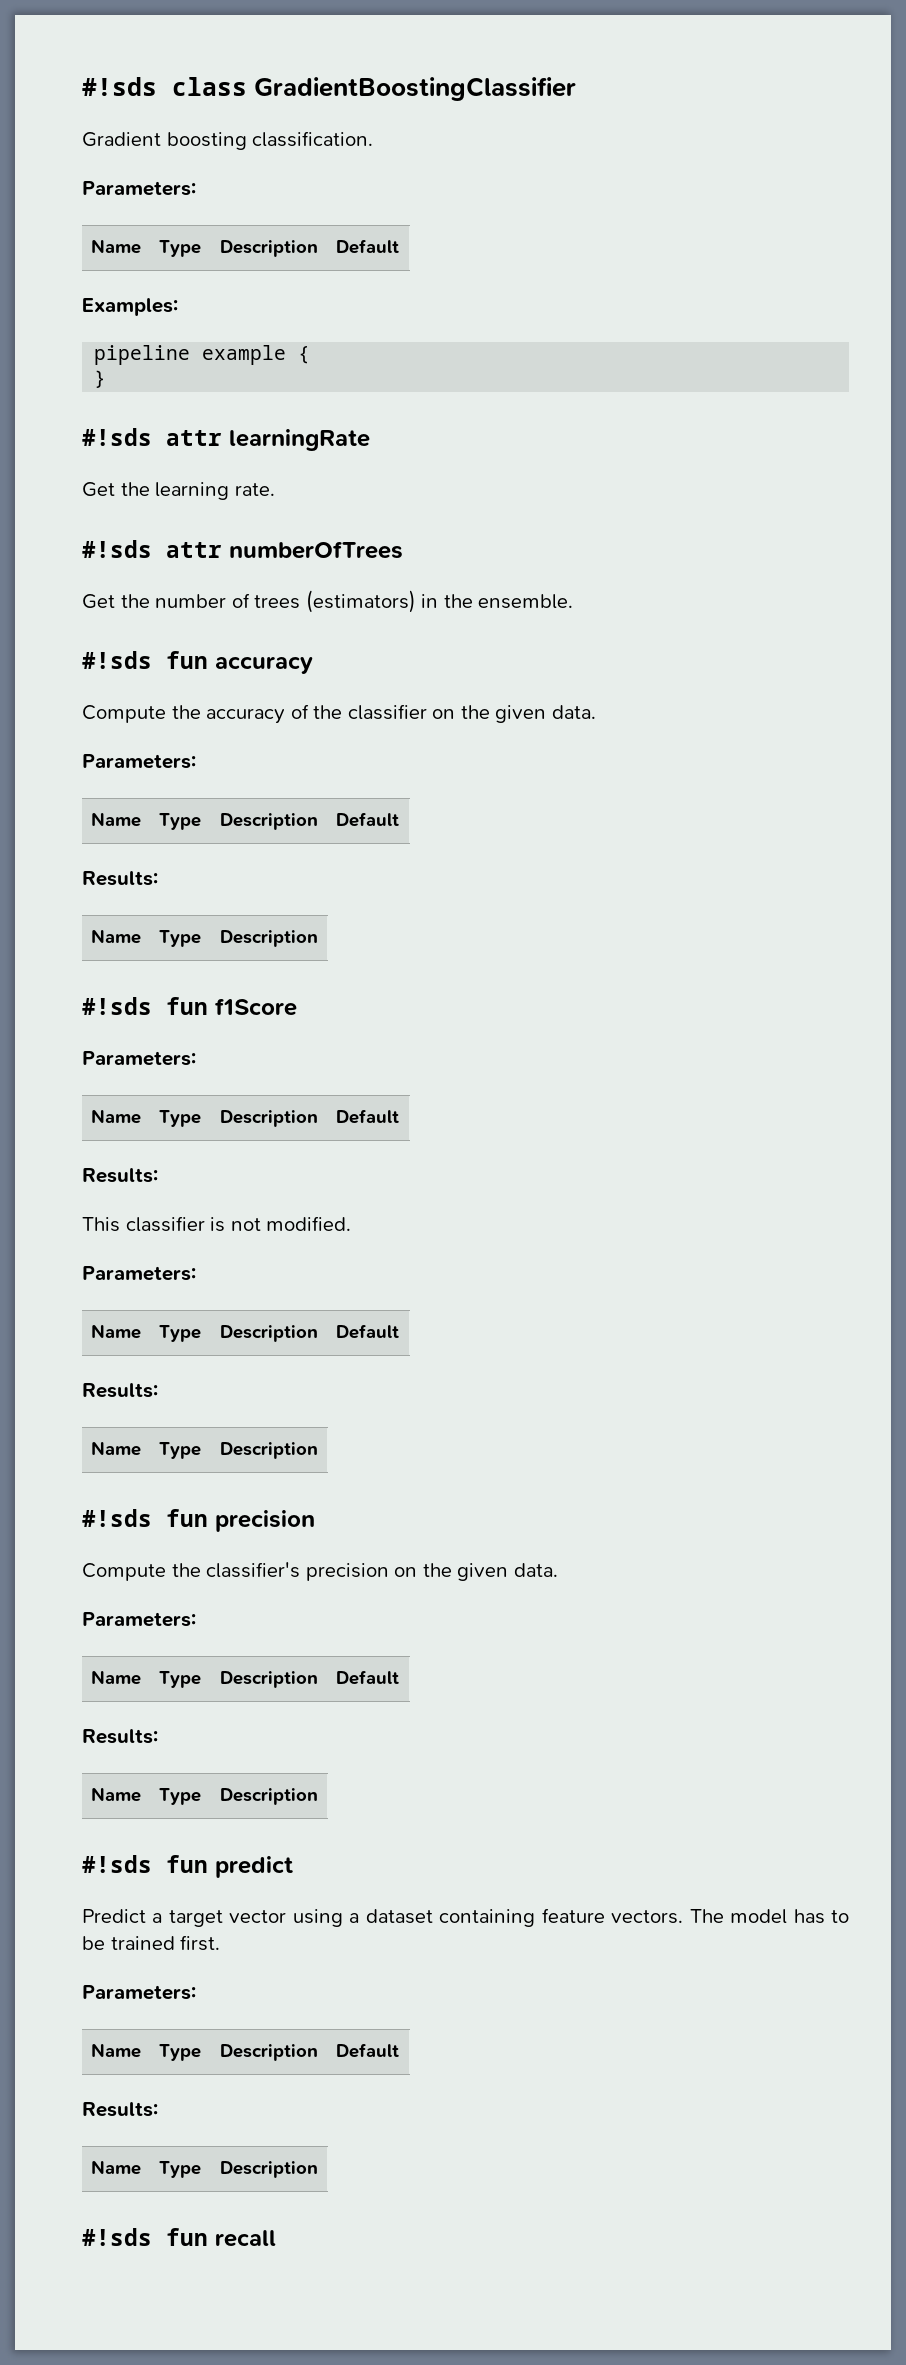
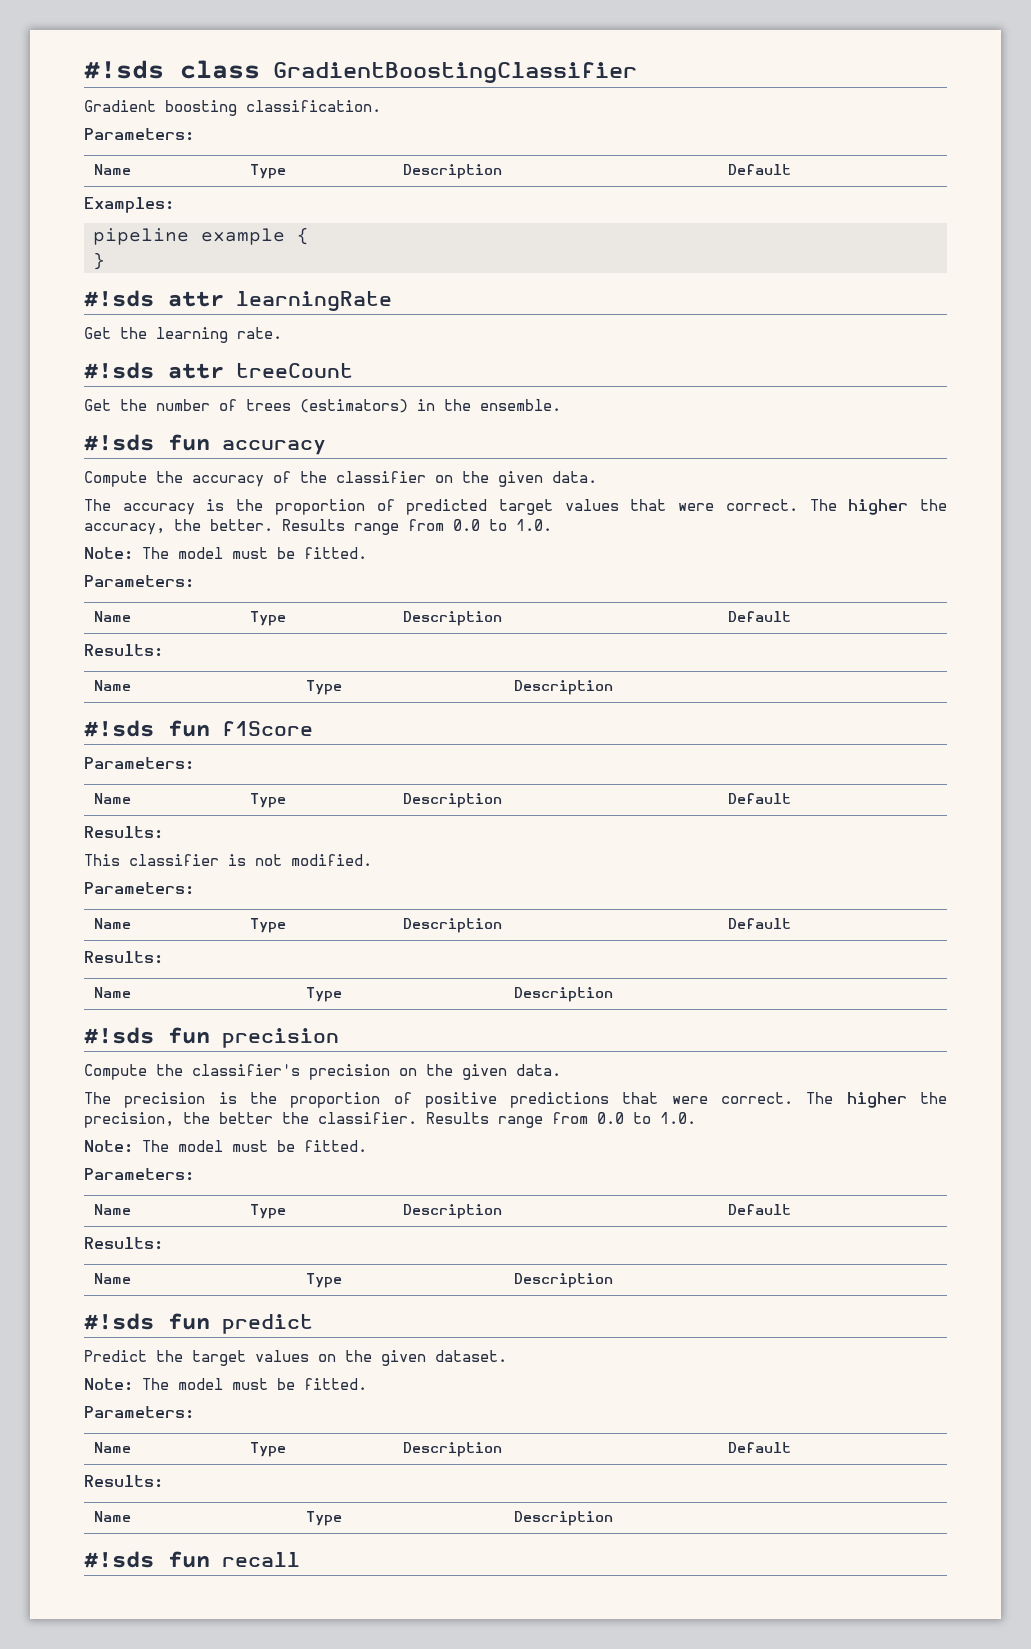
[229,541,403,559] numberOfTrees -> [236,363,353,378] treeCount
(596, 712) none -> [84,499,947,515] [84,519,552,535] [84,547,367,560] // The accuracy is the proportion of predicted target values that were correct. The higher the accuracy, the better. Results range from 0.0 to 1.0. // Note: The model must be fitted.
(558, 1570) none -> [84,1092,947,1108] [84,1112,696,1128] [84,1140,367,1153] // The precision is the proportion of positive predictions that were correct. The higher the precision, the better the classifier. Results range from 0.0 to 1.0. // Note: The model must be fitted.
[152,1908,849,1927] [82,1935,221,1951] a target vector using a dataset containing feature vectors. The model has to be trained first. -> [156,1350,507,1366] [84,1378,367,1391] the target values on the given dataset. // Note: The model must be fitted.

